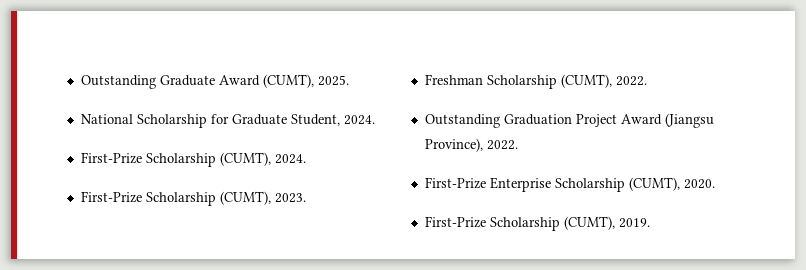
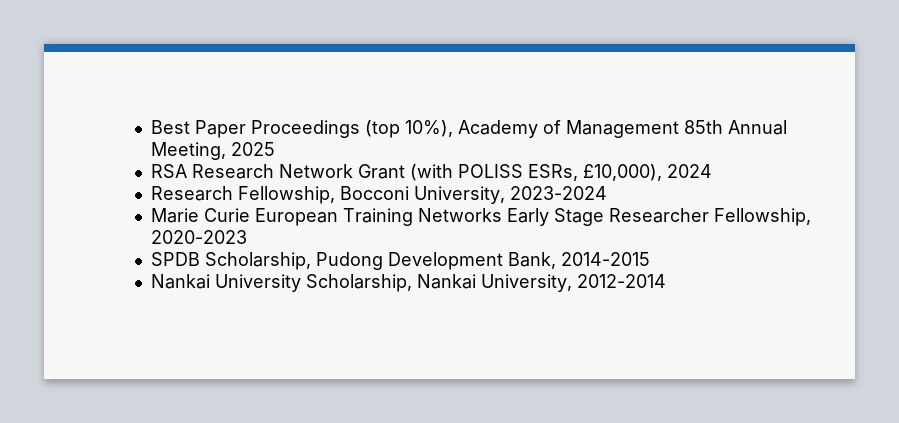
[80,74,349,89] [80,114,375,128] [80,152,306,167] [80,191,306,206] [424,74,647,89] [424,113,714,128] [424,138,518,152] [424,177,715,192] [424,216,650,231] Outstanding Graduate Award (CUMT), 2025. // National Scholarship for Graduate Student, 2024. // First-Prize Scholarship (CUMT), 2024. // First-Prize Scholarship (CUMT), 2023. // Freshman Scholarship (CUMT), 2022. // Outstanding Graduation Project Award (Jiangsu Province), 2022. // First-Prize Enterprise Scholarship (CUMT), 2020. // First-Prize Scholarship (CUMT), 2019. -> [150,120,787,138] [150,142,275,160] [150,164,712,181] [150,186,607,204] [150,208,811,226] [150,230,247,244] [150,252,650,270] [150,274,666,292] Best Paper Proceedings (top 10%), Academy of Management 85th Annual Meeting, 2025 // RSA Research Network Grant (with POLISS ESRs, £10,000), 2024 // Research Fellowship, Bocconi University, 2023-2024 // Marie Curie European Training Networks Early Stage Researcher Fellowship, 2020-2023 // SPDB Scholarship, Pudong Development Bank, 2014-2015 // Nankai University Scholarship, Nankai University, 2012-2014

